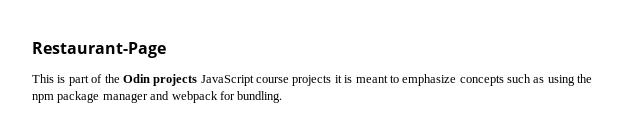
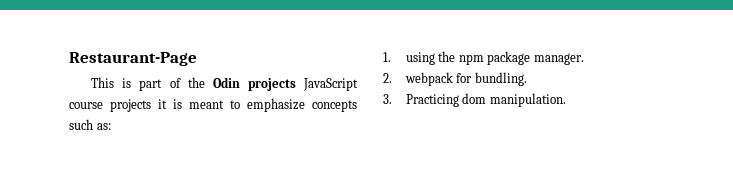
[533,77,545,83] as -> [96,123,111,130] [383,52,391,62] as: // 1.
[102,91,170,103] manager and -> [533,53,584,65] [383,73,392,83] manager. // 2.
(283, 97) none -> [383,93,566,107] // 3. Practicing dom manipulation.

